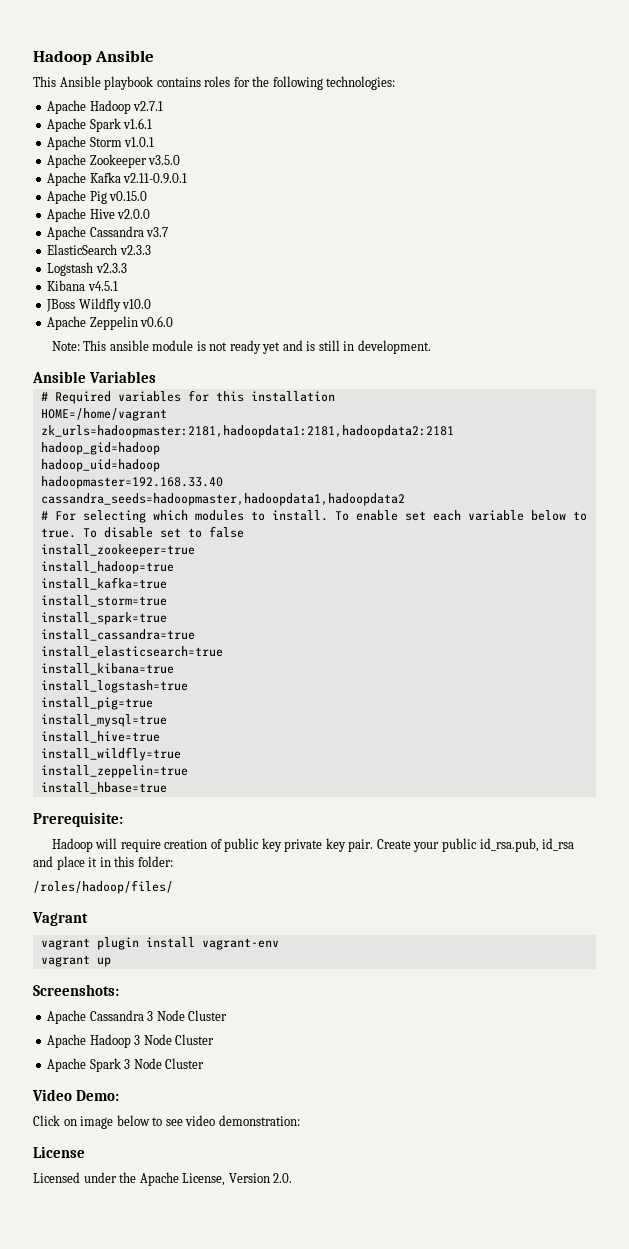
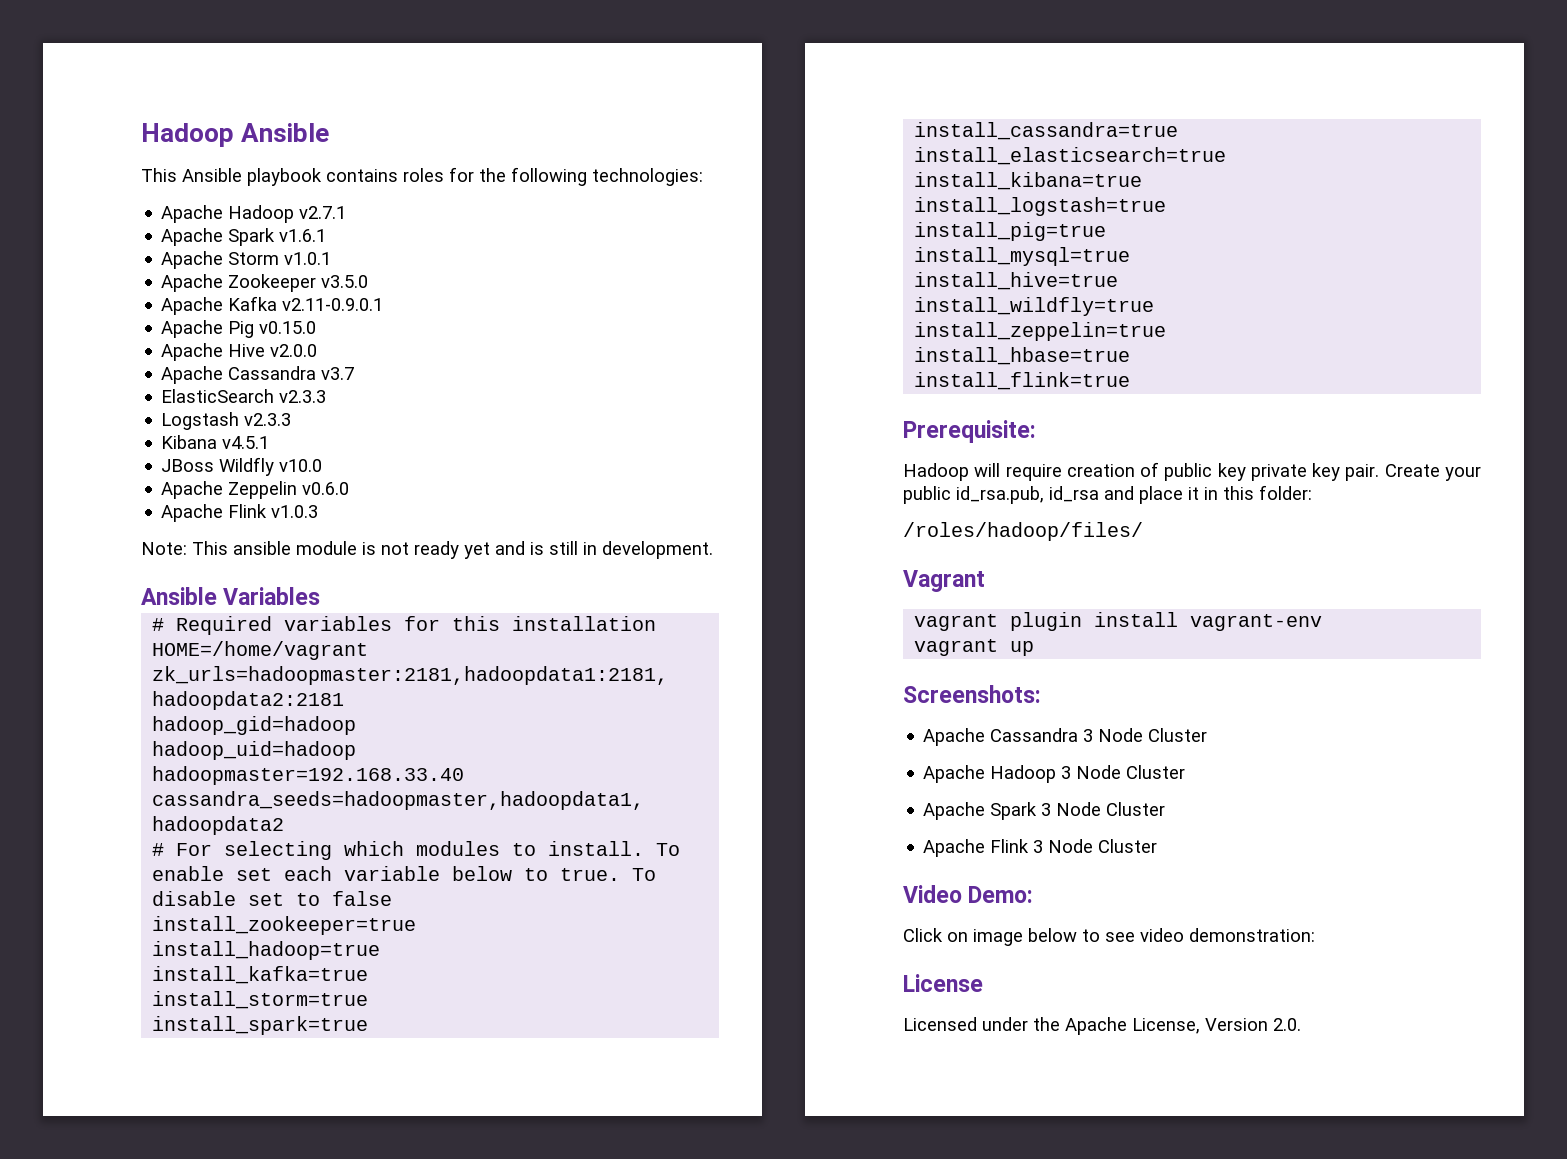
(174, 321) none -> [161,504,319,522] // Apache Flink v1.0.3
(167, 788) none -> [914,372,1131,390] // install_flink=true
(205, 1063) none -> [923,839,1158,857] // Apache Flink 3 Node Cluster

